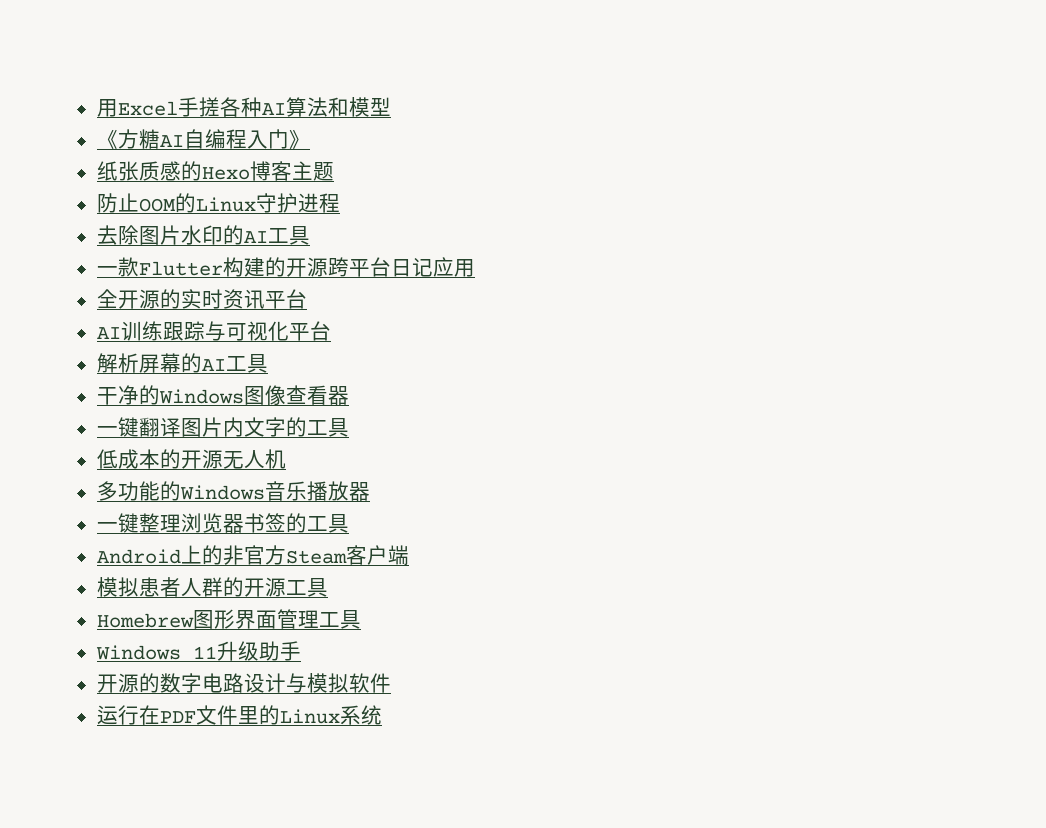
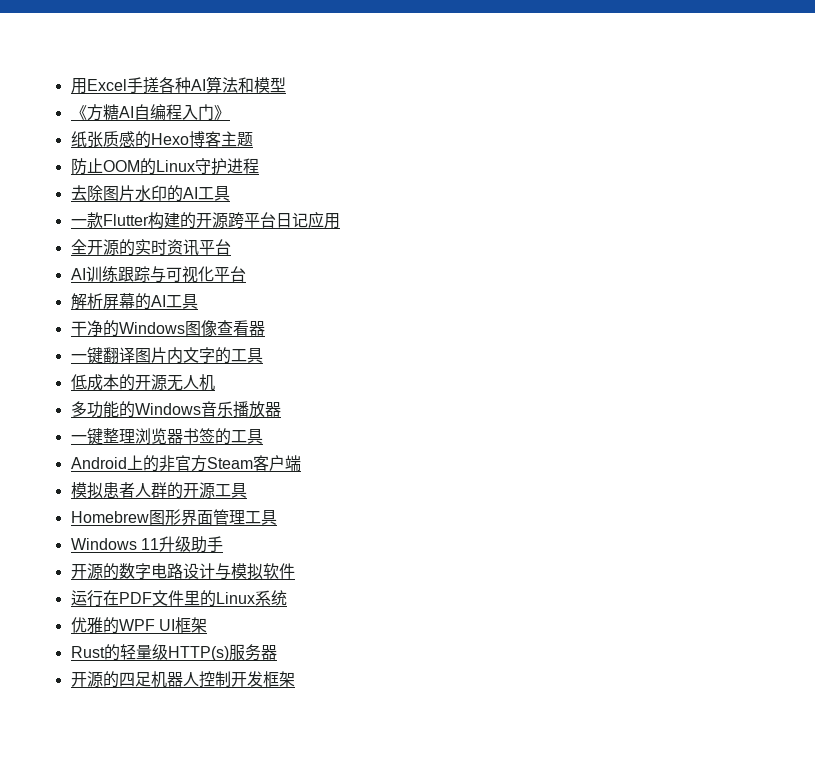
(382, 715) none -> [70,617,207,634] [70,644,277,661] [70,671,295,688] // 优雅的WPF UI框架 // Rust的轻量级HTTP(s)服务器 // 开源的四足机器人控制开发框架

